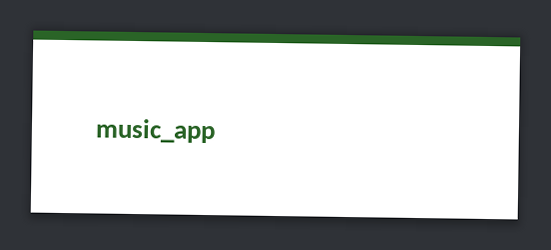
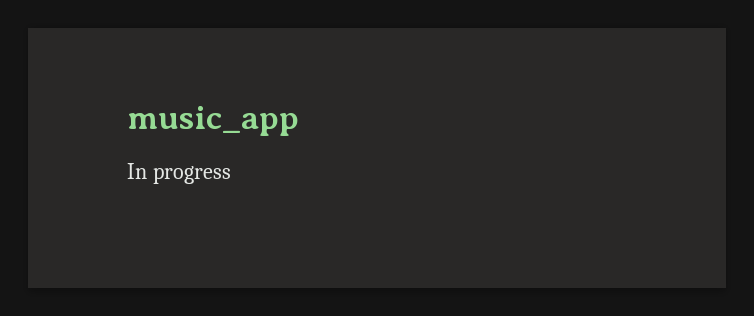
(216, 131) none -> [127,163,231,184] // In progress

